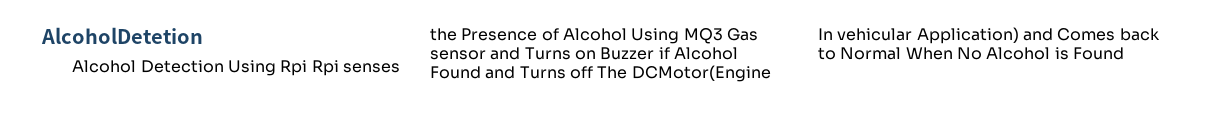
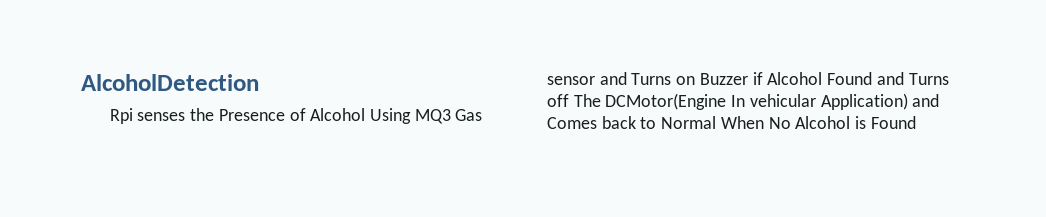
[41,27,203,44] [72,60,308,76] AlcoholDetetion // Alcohol Detection Using Rpi -> [81,74,259,91] AlcoholDetection //

